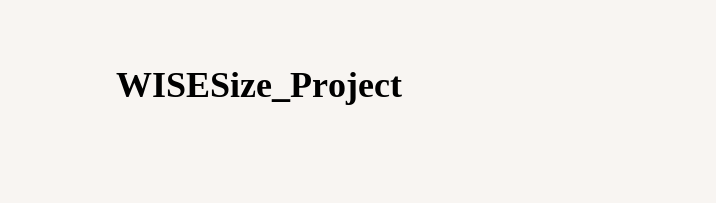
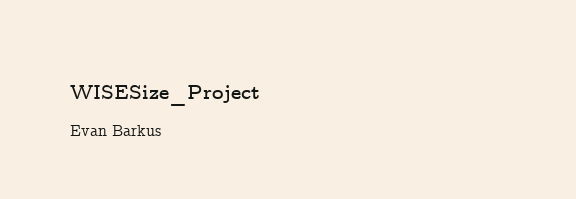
(402, 88) none -> [70,125,161,136] // Evan Barkus

